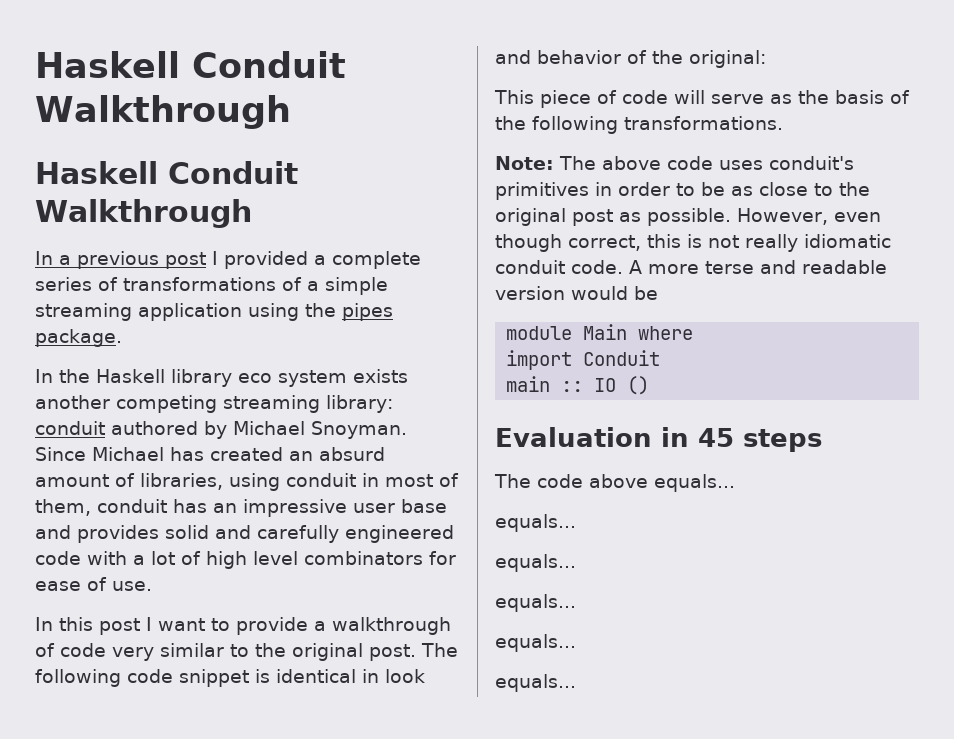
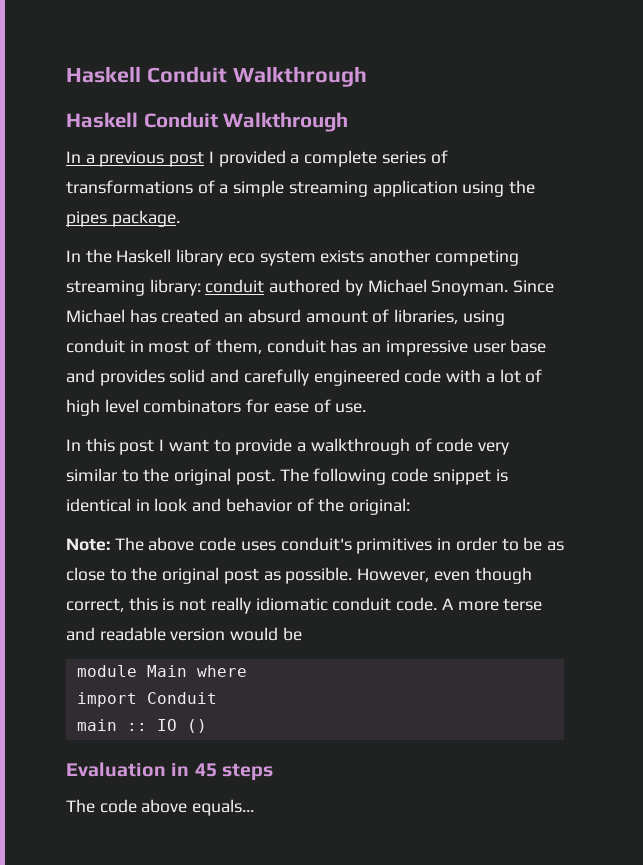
[494,90,910,108] [495,116,783,134] // This piece of code will serve as the basis of the following transformations. -> (411, 506) none
[495,514,576,532] [495,554,576,572] [495,594,576,612] [495,634,576,652] [495,674,576,692] // equals... // equals... // equals... // equals... // equals... -> (255, 807) none

